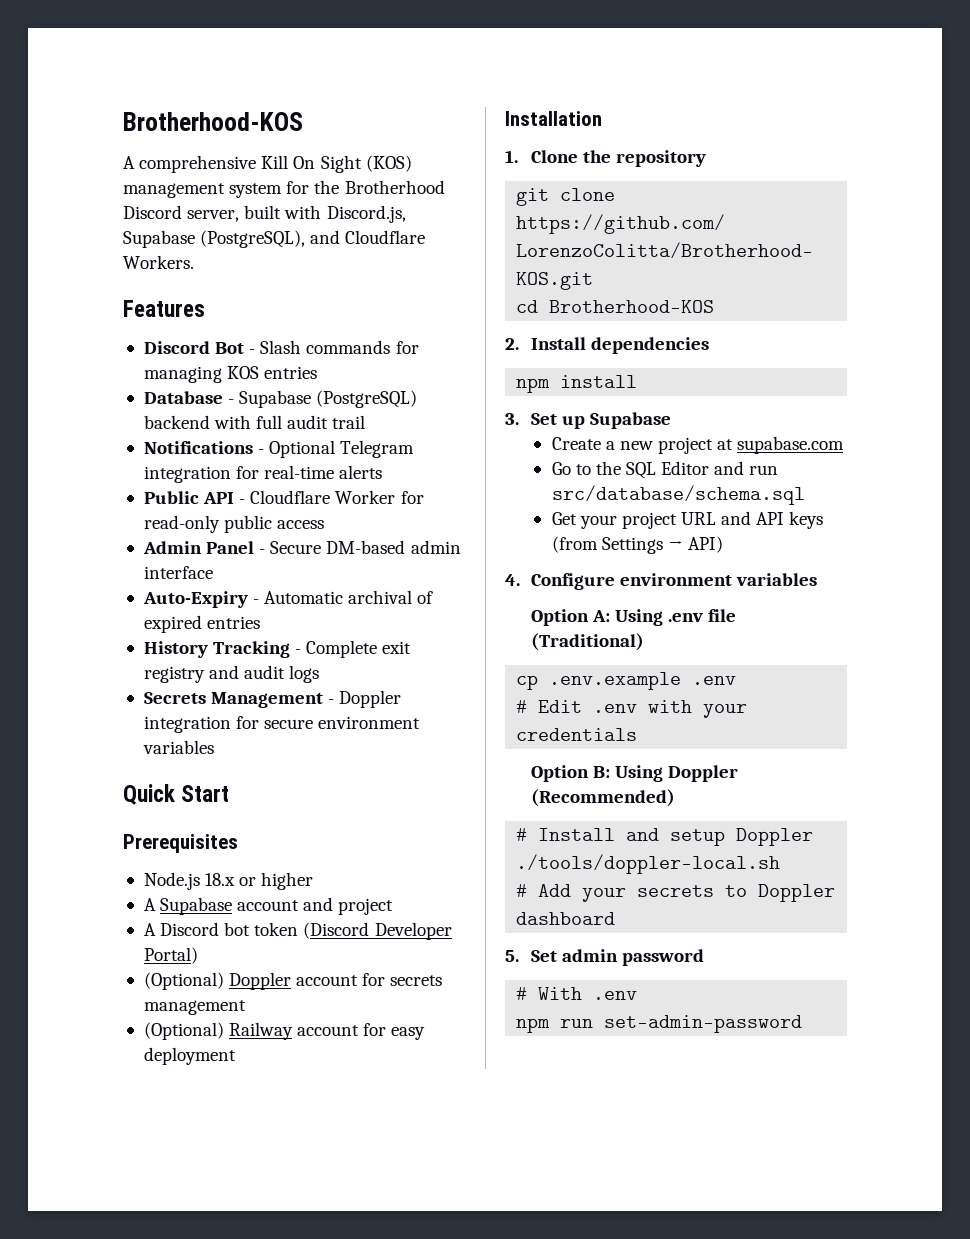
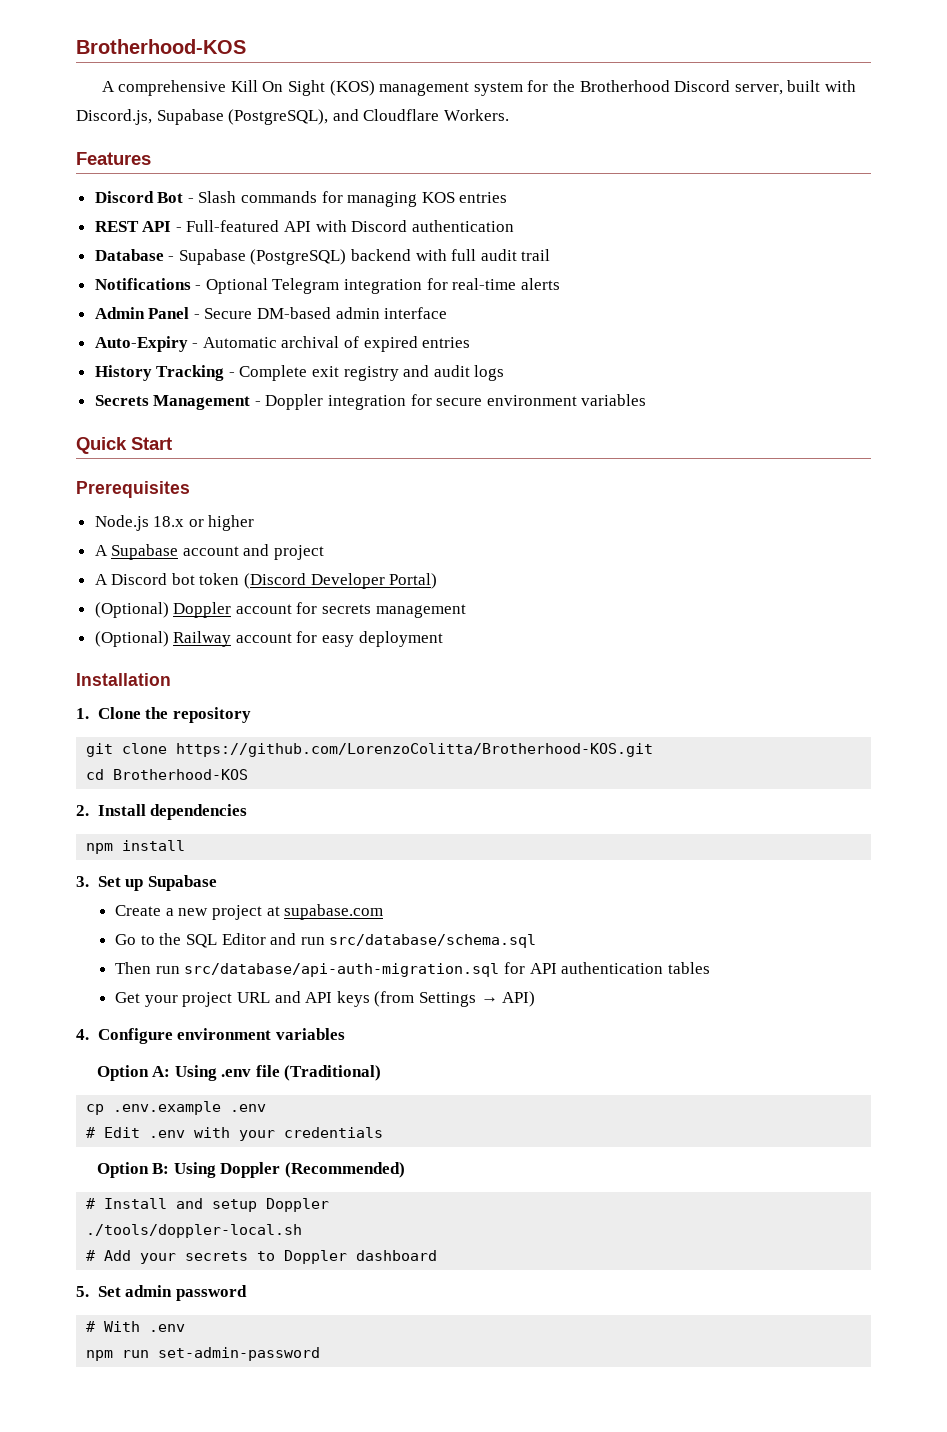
(318, 372) none -> [94,220,514,232] // REST API - Full-featured API with Discord authentication
[143,490,424,504] [143,515,325,533] // Public API - Cloudflare Worker for read-only public access -> (560, 284) none
(805, 495) none -> [115,962,710,977] // Then run src/database/api-auth-migration.sql for API authentication tables

